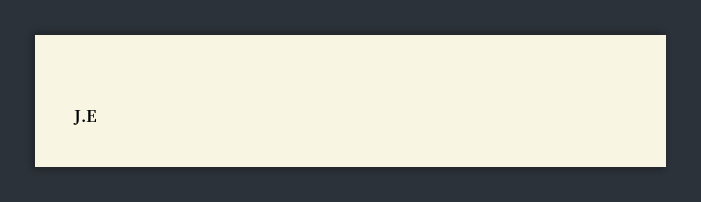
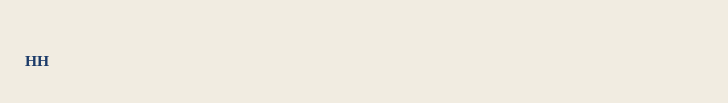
[73,110,97,125] J.E -> [25,56,49,66] HH

